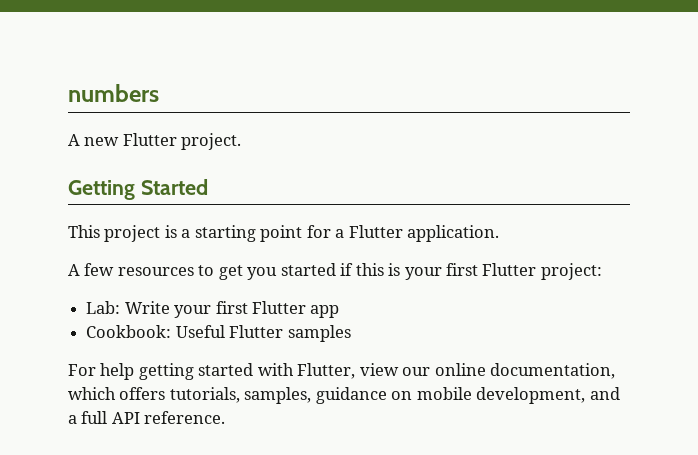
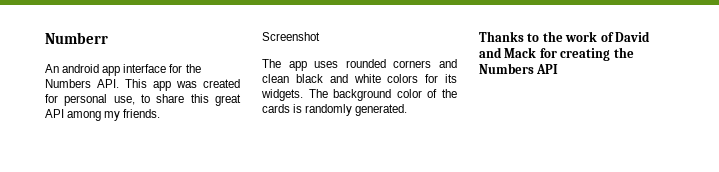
[68,84,159,102] [68,133,242,150] [68,179,208,200] [68,225,500,242] [68,263,602,280] [86,301,340,318] [86,325,351,342] [68,363,616,380] [68,387,620,404] [68,411,226,424] numbers // A new Flutter project. // Getting Started // This project is a starting point for a Flutter application. // A few resources to get you started if this is your first Flutter project: // Lab: Write your first Flutter app // Cookbook: Useful Flutter samples // For help getting started with Flutter, view our online documentation, which offers tutorials, samples, guidance on mobile development, and a full API reference. -> [45,32,108,44] [45,64,201,76] [45,79,240,91] [45,94,241,106] [45,109,161,121] [262,32,320,41] [262,59,457,71] [262,74,457,83] [261,89,457,101] [262,104,408,116] [479,31,650,42] [479,47,634,61] [479,63,559,74] Numberr // An android app interface for the Numbers API. This app was created for personal use, to share this great API among my friends. // Screenshot // The app uses rounded corners and clean black and white colors for its widgets. The background color of the cards is randomly generated. // Thanks to the work of David and Mack for creating the Numbers API

